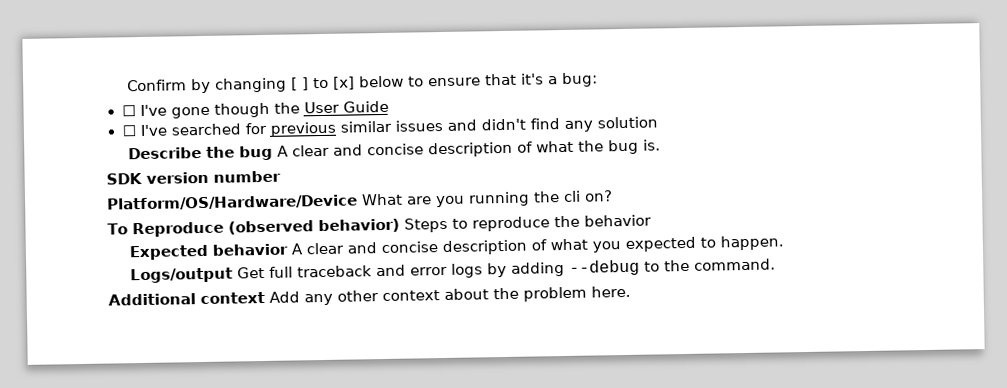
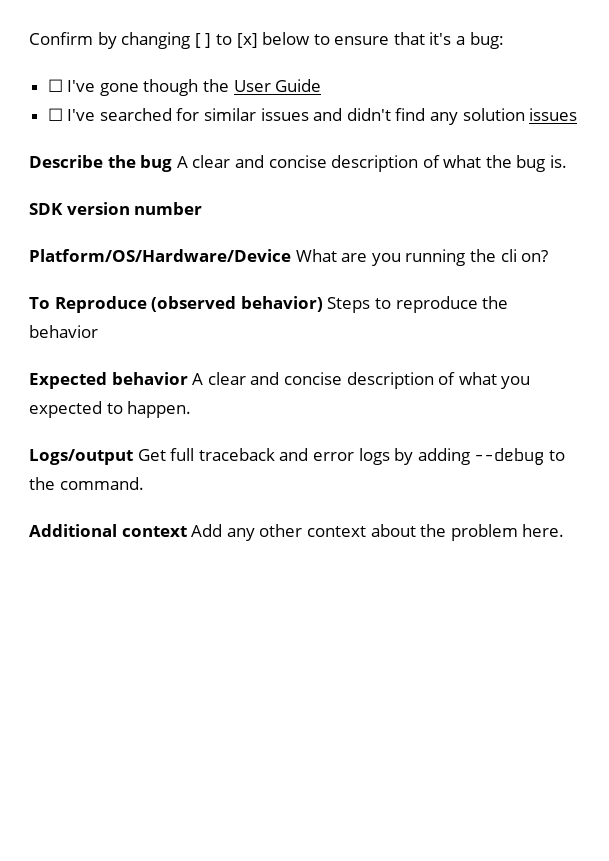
[269,121,337,137] previous -> (200, 114) none
(658, 122) none -> [529,108,578,121] issues

